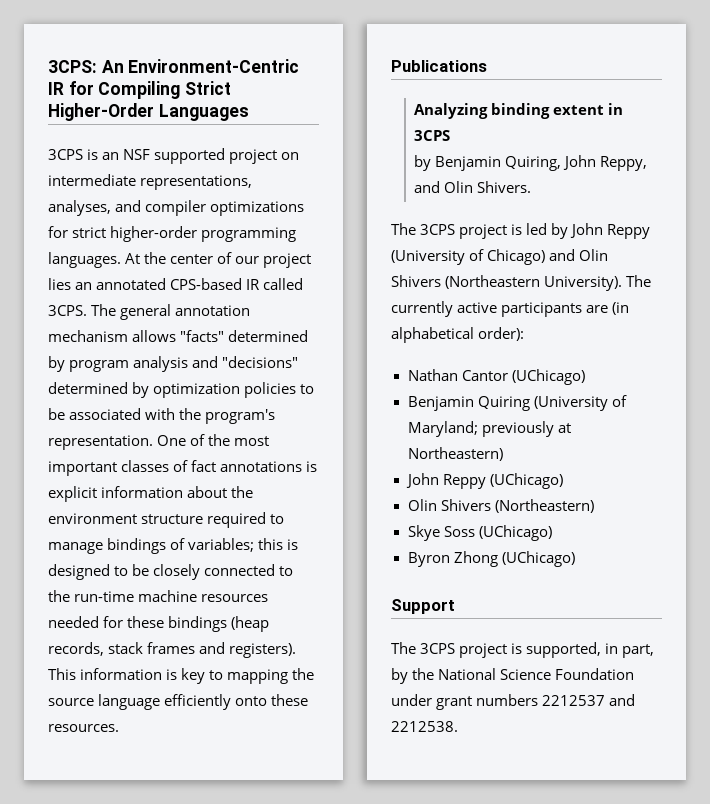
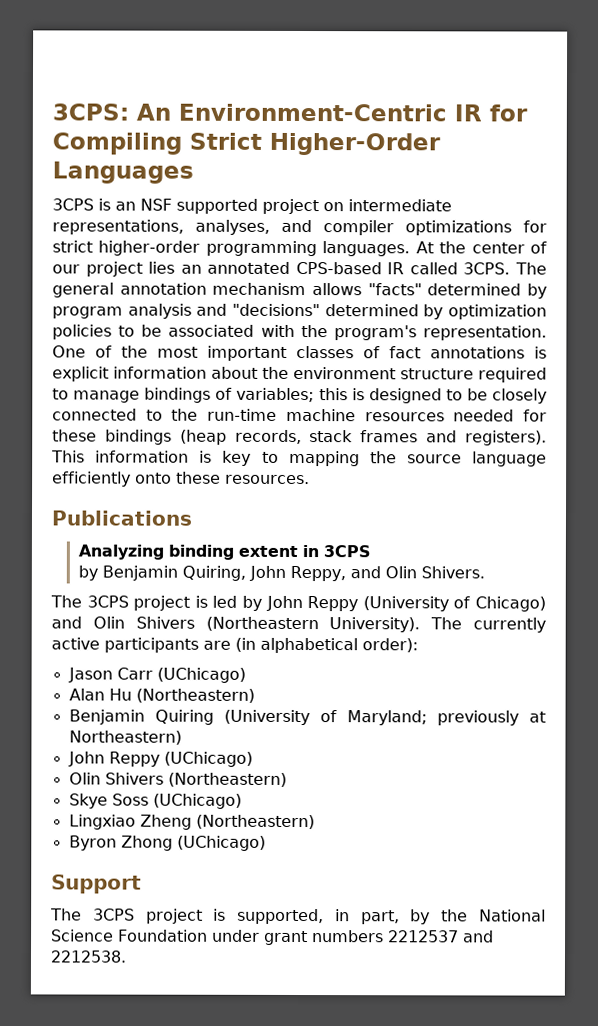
[407,369,585,385] Nathan Cantor (UChicago) -> [67,667,246,683] [68,688,255,703] Jason Carr (UChicago) // Alan Hu (Northeastern)
(552, 533) none -> [68,814,315,830] // Lingxiao Zheng (Northeastern)

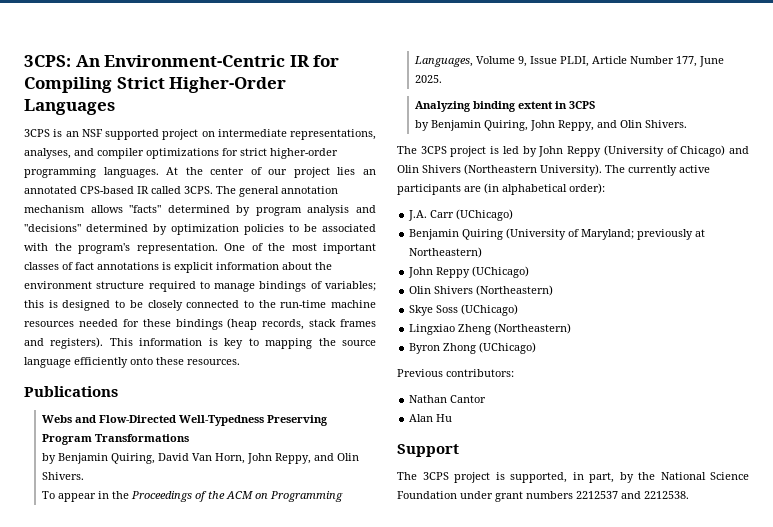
(193, 518) none -> [41,415,328,426] [41,434,189,445] [41,453,359,464] [41,472,84,480] [41,491,343,502] [413,56,724,67] [414,75,442,83] // Webs and Flow-Directed Well-Typedness Preserving Program Transformations // by Benjamin Quiring, David Van Horn, John Reppy, and Olin Shivers. // To appear in the Proceedings of the ACM on Programming Languages, Volume 9, Issue PLDI, Article Number 177, June 2025.
[67,667,113,683] Jason -> [408,210,428,221] J.A.
[68,688,255,703] // Alan Hu (Northeastern) -> (514, 215) none
(266, 843) none -> [397,369,514,377] [409,395,487,403] [409,414,453,422] // Previous contributors: // Nathan Cantor // Alan Hu

